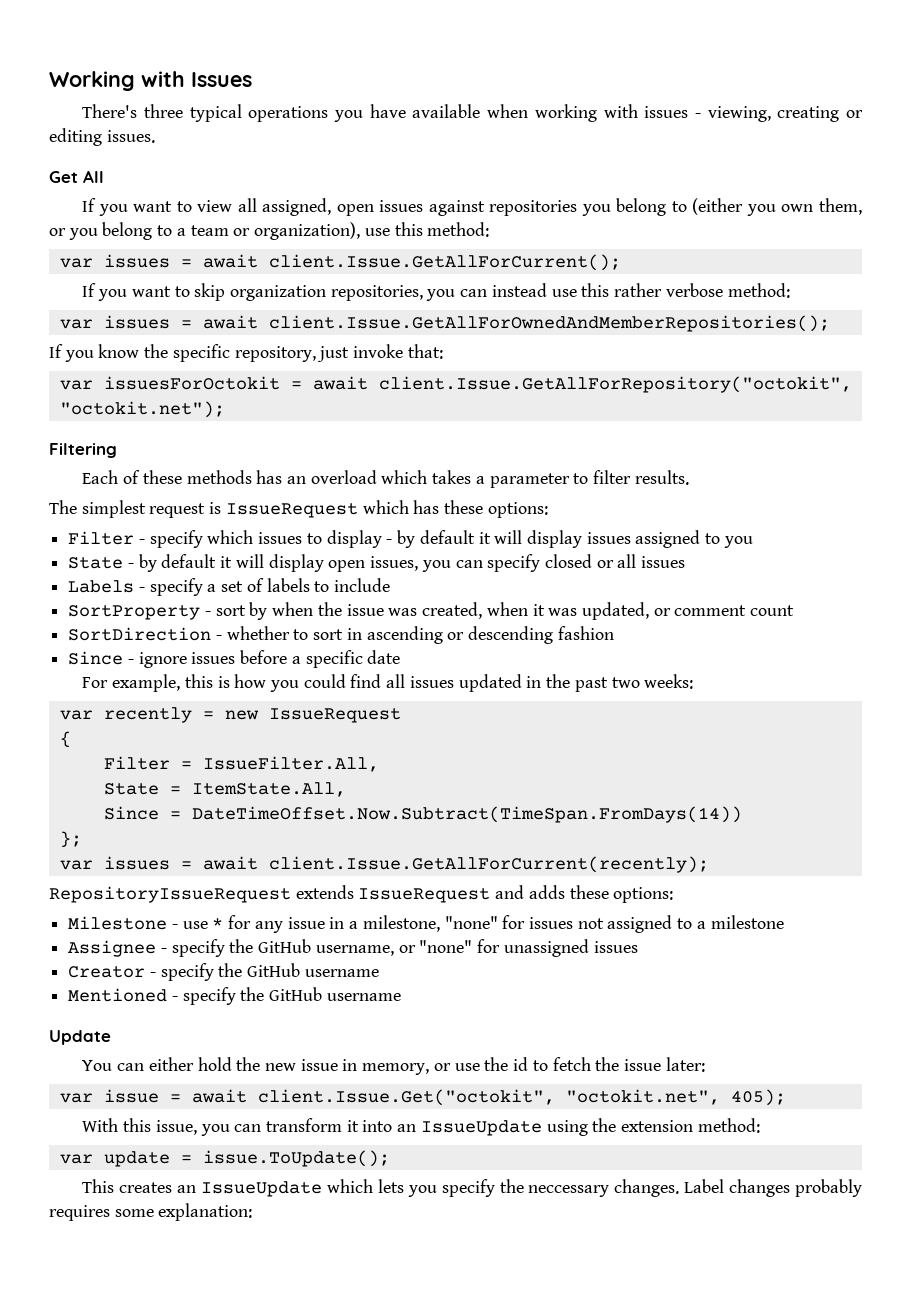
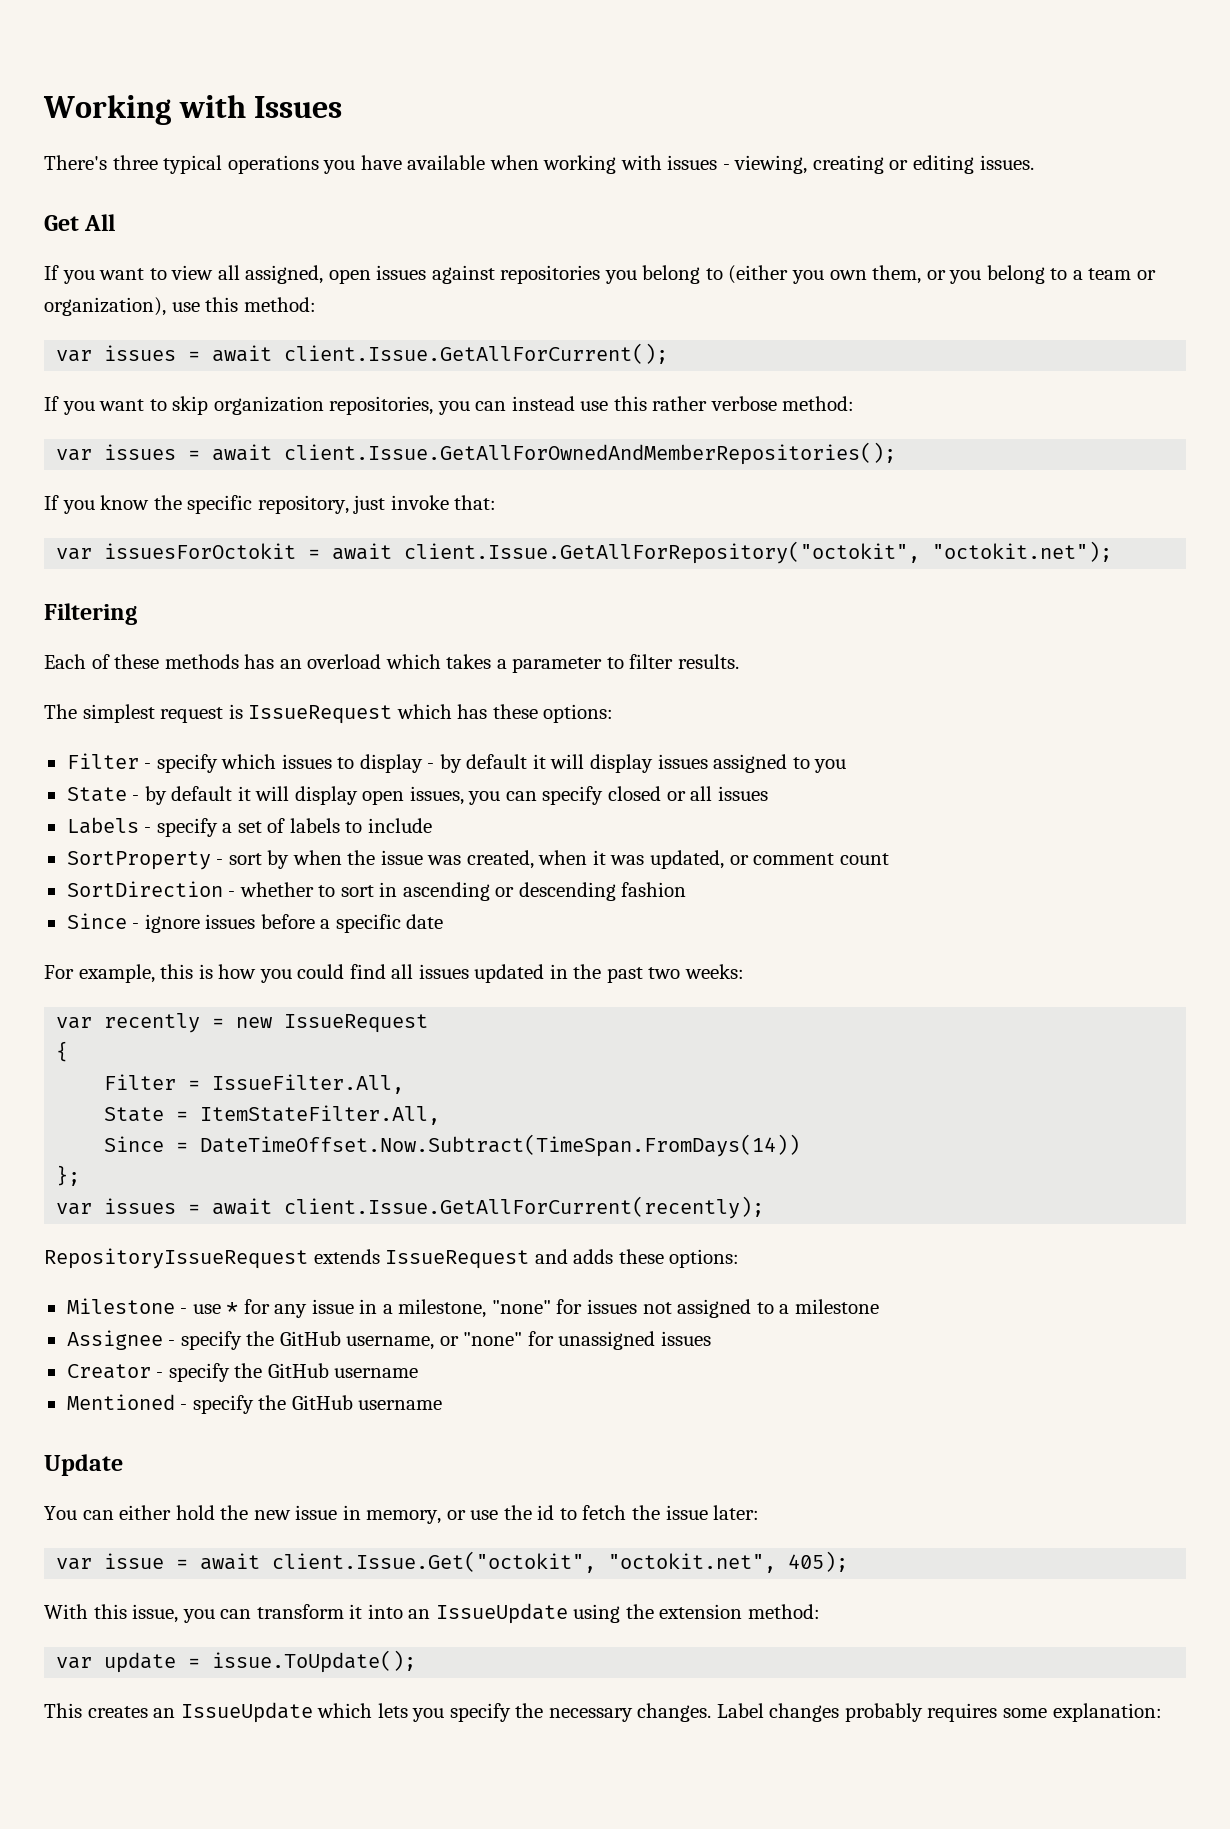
[191,782,346,797] ItemState.All, -> [200,1105,441,1125] ItemStateFilter.All,
[528,1185,610,1197] neccessary -> [548,1708,633,1722] necessary

